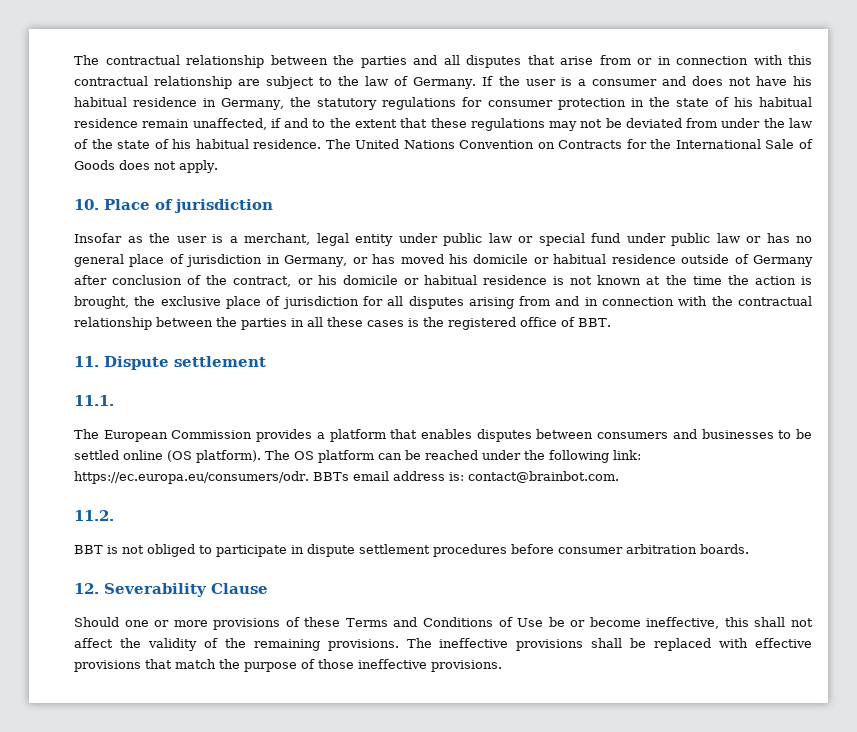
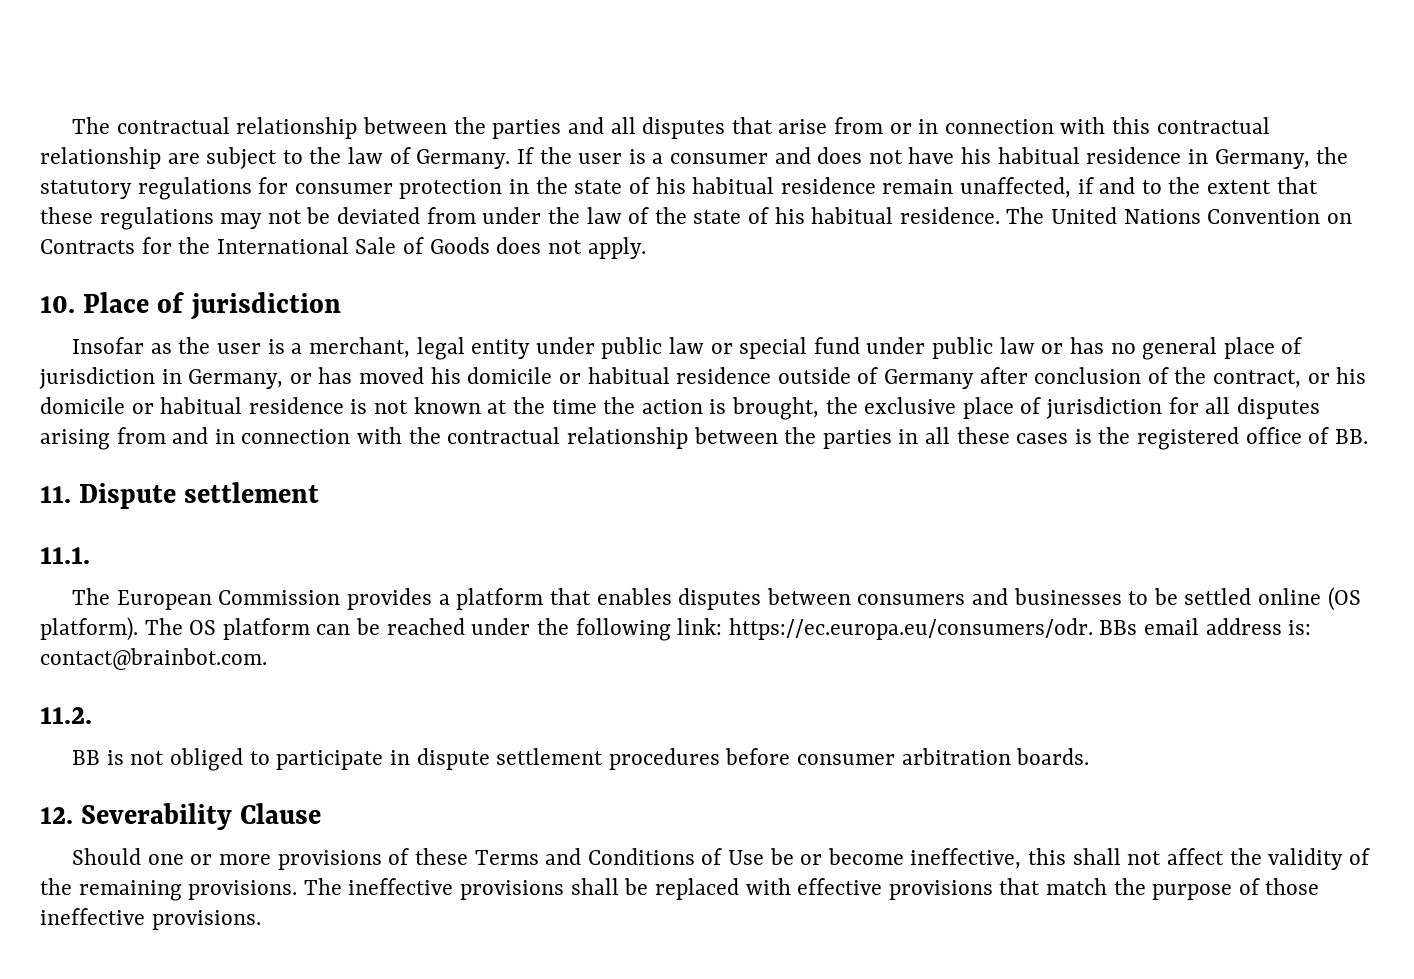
[578,318,611,327] BBT. -> [1334,429,1368,444] BB.
[312,472,349,481] BBTs -> [1099,620,1138,635] BBs
[74,545,103,554] BBT -> [72,750,101,765] BB

